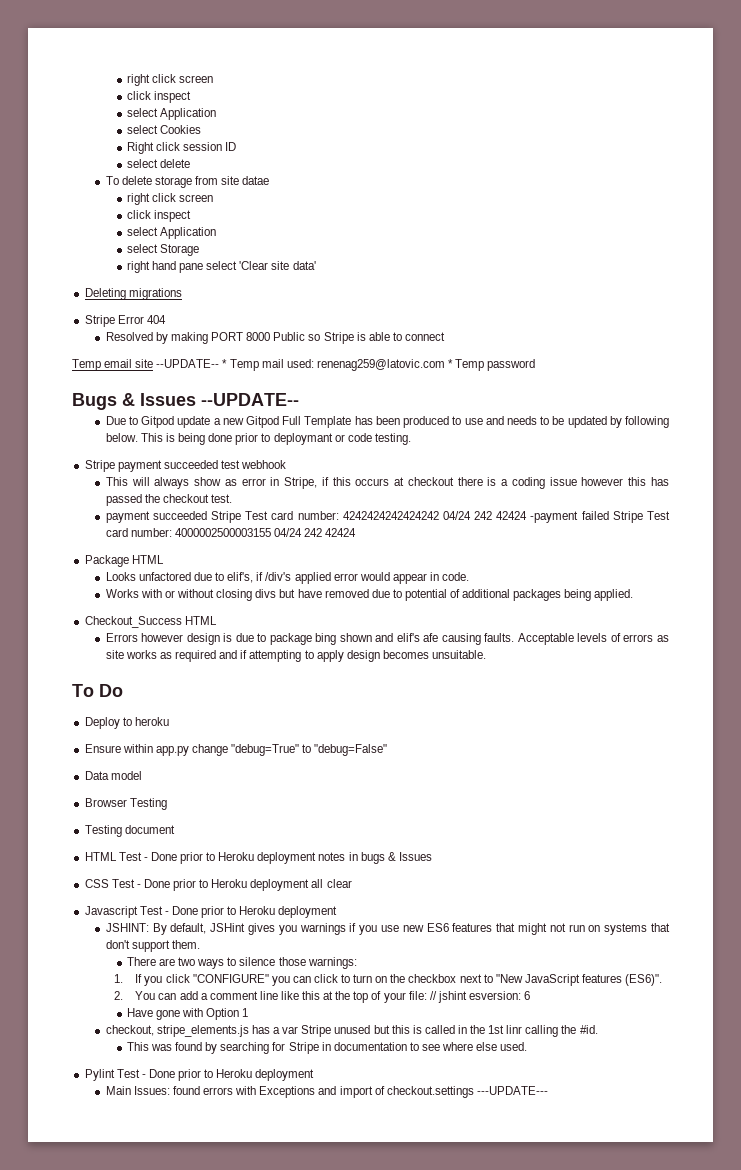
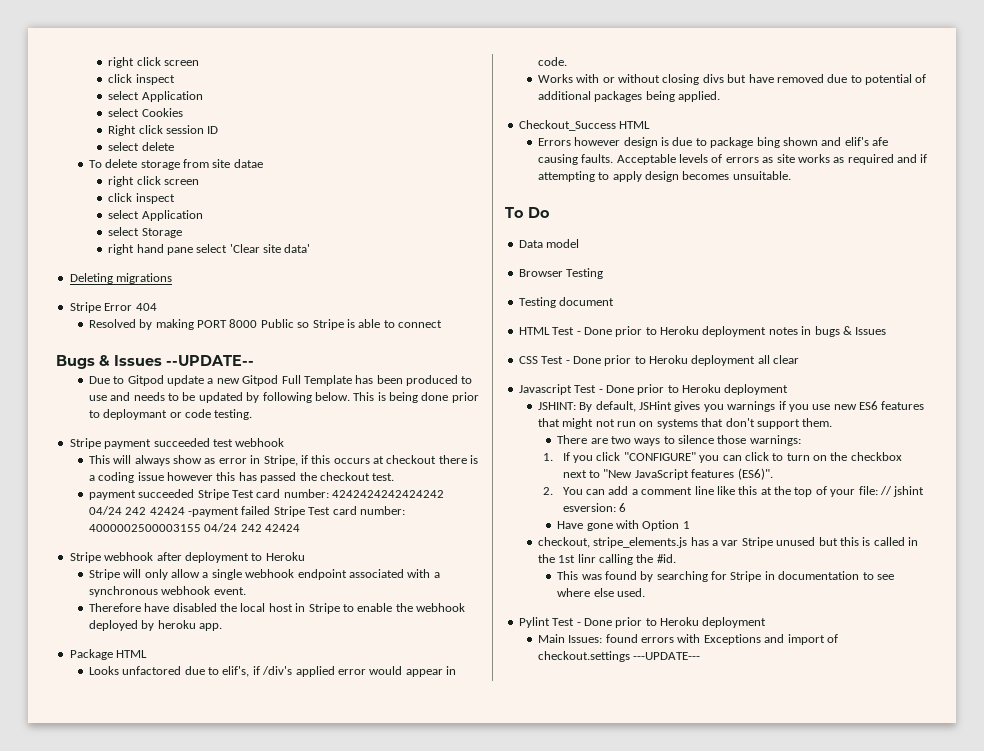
[72,359,536,371] // Temp email site --UPDATE-- * Temp mail used: renenag259@latovic.com * Temp password -> (443, 324) none
(357, 532) none -> [69,552,305,563] [88,569,440,580] [88,586,246,597] [88,603,466,614] [88,620,223,631] // Stripe webhook after deployment to Heroku // Stripe will only allow a single webhook endpoint associated with a synchronous webhook event. // Therefore have disabled the local host in Stripe to enable the webhook deployed by heroku app.
[84,717,169,729] [84,744,388,756] // Deploy to heroku // Ensure within app.py change "debug=True" to "debug=False" -> (550, 212) none

